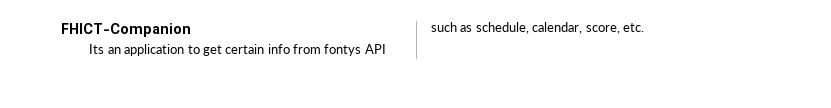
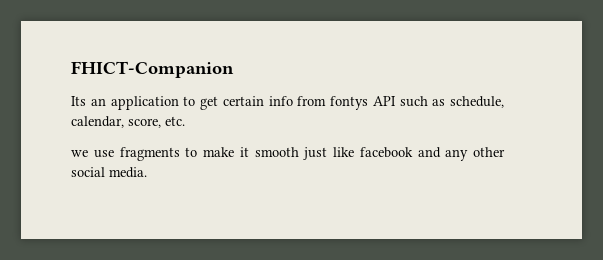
(644, 27) none -> [71,147,505,161] [71,167,147,178] // we use fragments to make it smooth just like facebook and any other social media.

